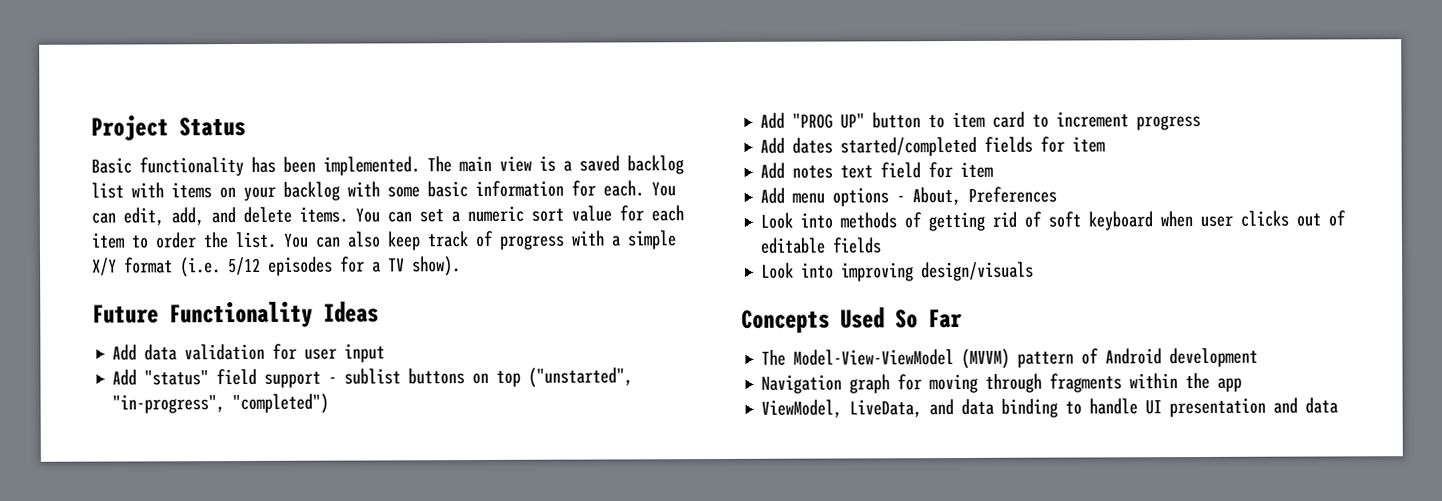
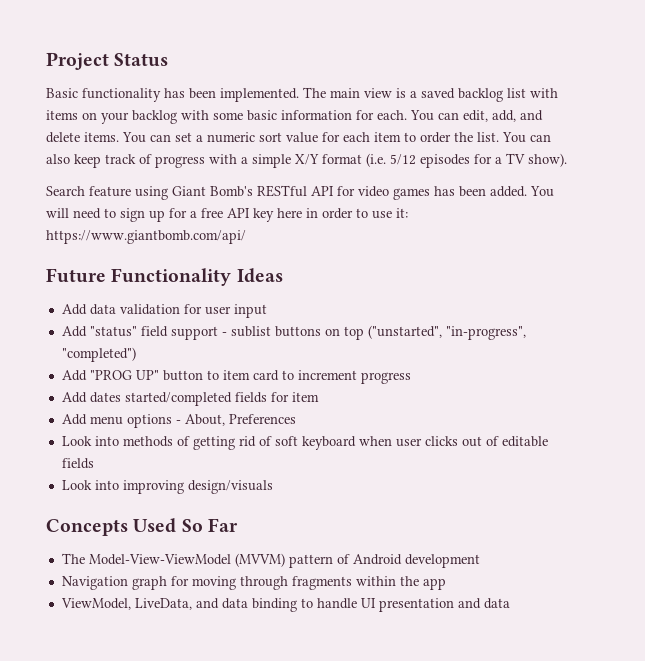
(461, 266) none -> [46,185,554,200] [46,208,408,222] [46,230,246,244] // Search feature using Giant Bomb's RESTful API for video games has been added. You will need to sign up for a free API key here in order to use it: https://www.giantbomb.com/api/
[760,161,994,179] // Add notes text field for item -> (319, 397) none

